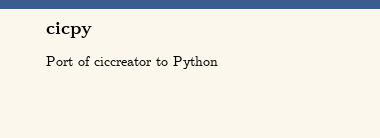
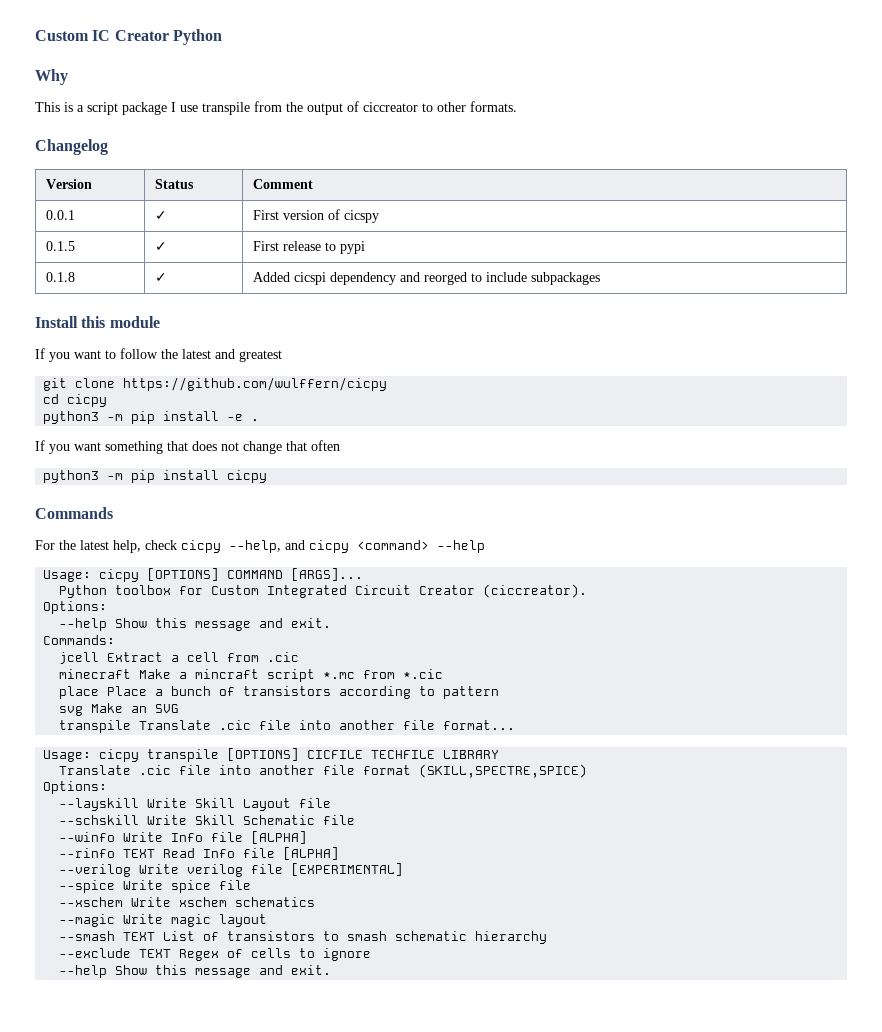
[46,22,92,38] [46,56,218,69] cicpy // Port of ciccreator to Python -> [35,29,222,45] [35,69,68,85] [35,101,517,115] [35,139,108,155] [45,179,92,189] [154,179,194,189] [252,179,313,189] [45,210,75,220] [154,211,167,220] [252,209,379,223] [45,241,75,251] [154,242,167,251] [252,241,365,254] [45,272,75,282] [154,273,167,282] [252,272,600,285] [35,316,160,328] [35,348,282,362] [43,377,388,391] [43,394,108,407] [43,411,260,424] [35,440,340,454] [43,470,268,483] [35,507,113,519] [35,540,485,553] [43,568,364,582] [59,584,588,598] [43,601,108,614] [59,618,332,631] [43,635,116,645] [59,652,300,664] [59,669,444,682] [59,686,500,699] [59,703,180,716] [59,720,516,733] [43,748,500,762] [59,764,588,778] [43,781,108,794] [59,798,332,811] [59,815,356,825] [59,831,308,844] [59,847,340,860] [59,863,404,877] [59,880,252,893] [59,897,316,907] [59,914,268,927] [59,931,548,944] [59,948,372,961] [59,965,332,978] Custom IC Creator Python // Why // This is a script package I use transpile from the output of ciccreator to other formats. // Changelog // Version | Status | Comment // 0.0.1 | ✓ | First version of cicspy // 0.1.5 | ✓ | First release to pypi // 0.1.8 | ✓ | Added cicspi dependency and reorged to include subpackages // Install this module // If you want to follow the latest and greatest // git clone https://github.com/wulffern/cicpy // cd cicpy // python3 -m pip install -e . // If you want something that does not change that often // python3 -m pip install cicpy // Commands // For the latest help, check cicpy --help, and cicpy <command> --help // Usage: cicpy [OPTIONS] COMMAND [ARGS]... // Python toolbox for Custom Integrated Circuit Creator (ciccreator). // Options: // --help Show this message and exit. // Commands: // jcell Extract a cell from .cic // minecraft Make a mincraft script *.mc from *.cic // place Place a bunch of transistors according to pattern // svg Make an SVG // transpile Translate .cic file into another file format... // Usage: cicpy transpile [OPTIONS] CICFILE TECHFILE LIBRARY // Translate .cic file into another file format (SKILL,SPECTRE,SPICE) // Options: // --layskill Write Skill Layout file // --schskill Write Skill Schematic file // --winfo Write Info file [ALPHA] // --rinfo TEXT Read Info file [ALPHA] // --verilog Write verilog file [EXPERIMENTAL] // --spice Write spice file // --xschem Write xschem schematics // --magic Write magic layout // --smash TEXT List of transistors to smash schematic hierarchy // --exclude TEXT Regex of cells to ignore // --help Show this message and exit.

